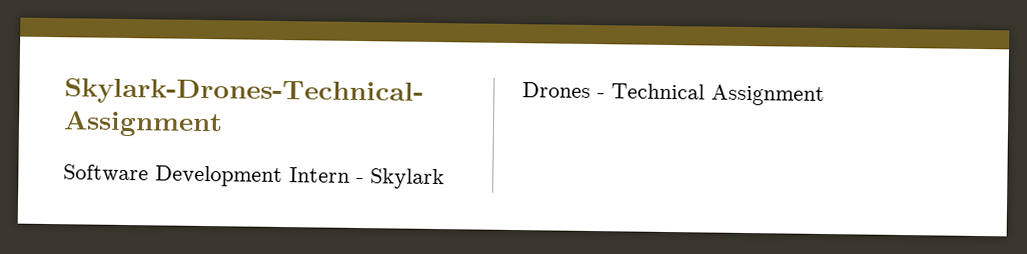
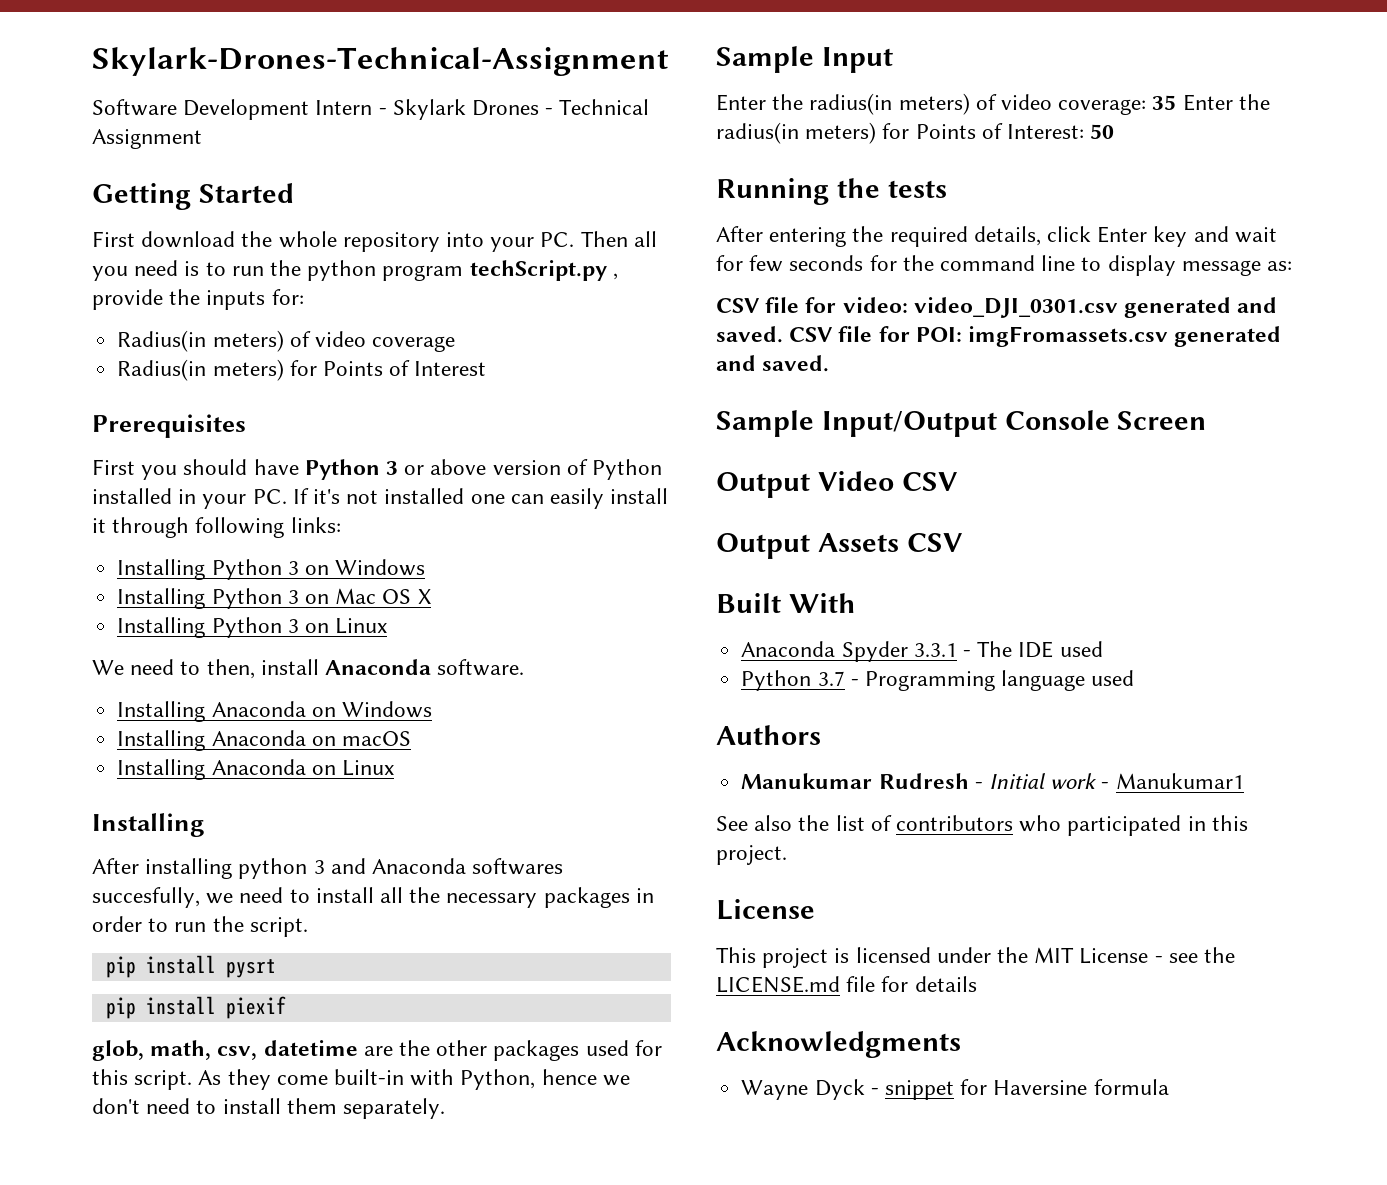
(825, 95) none -> [92,183,294,210] [92,231,657,252] [92,260,618,281] [92,289,304,310] [117,330,456,352] [117,359,487,381] [92,414,246,438] [92,459,663,480] [92,488,669,509] [92,517,341,538] [117,559,426,580] [117,588,431,609] [117,617,388,638] [92,659,525,679] [117,701,432,722] [117,730,411,751] [117,759,394,780] [92,813,205,837] [92,858,564,879] [92,887,654,908] [92,916,308,937] [105,955,276,978] [105,996,286,1019] [92,1040,662,1061] [92,1069,630,1090] [92,1098,446,1119] [716,46,893,73] [716,93,1270,115] [716,122,1115,144] [716,178,947,205] [716,226,1277,247] [716,255,1293,276] [716,297,1278,318] [716,326,1282,347] [716,355,830,372] [716,410,1207,437] [716,471,957,498] [716,533,962,559] [716,593,856,613] [741,641,1103,662] [741,670,1135,691] [716,725,821,745] [741,773,1244,789] [716,815,1248,836] [716,845,787,865] [716,899,815,920] [716,947,1236,968] [716,976,977,993] [716,1031,961,1058] [741,1079,1169,1100] // Getting Started // First download the whole repository into your PC. Then all you need is to run the python program techScript.py , provide the inputs for: // Radius(in meters) of video coverage // Radius(in meters) for Points of Interest // Prerequisites // First you should have Python 3 or above version of Python installed in your PC. If it's not installed one can easily install it through following links: // Installing Python 3 on Windows // Installing Python 3 on Mac OS X // Installing Python 3 on Linux // We need to then, install Anaconda software. // Installing Anaconda on Windows // Installing Anaconda on macOS // Installing Anaconda on Linux // Installing // After installing python 3 and Anaconda softwares succesfully, we need to install all the necessary packages in order to run the script. // pip install pysrt // pip install piexif // glob, math, csv, datetime are the other packages used for this script. As they come built-in with Python, hence we don't need to install them separately. // Sample Input // Enter the radius(in meters) of video coverage: 35 Enter the radius(in meters) for Points of Interest: 50 // Running the tests // After entering the required details, click Enter key and wait for few seconds for the command line to display message as: // CSV file for video: video_DJI_0301.csv generated and saved. CSV file for POI: imgFromassets.csv generated and saved. // Sample Input/Output Console Screen // Output Video CSV // Output Assets CSV // Built With // Anaconda Spyder 3.3.1 - The IDE used // Python 3.7 - Programming language used // Authors // Manukumar Rudresh - Initial work - Manukumar1 // See also the list of contributors who participated in this project. // License // This project is licensed under the MIT License - see the LICENSE.md file for details // Acknowledgments // Wayne Dyck - snippet for Haversine formula

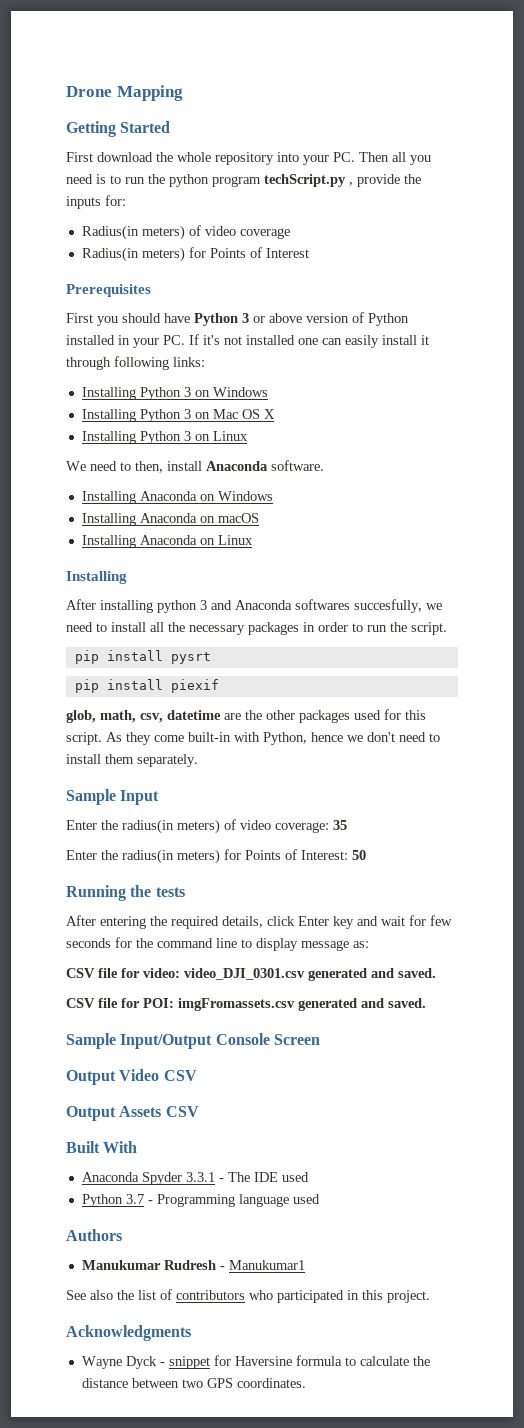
[92,47,669,76] [92,99,650,120] [92,129,202,149] Skylark-Drones-Technical-Assignment // Software Development Intern - Skylark Drones - Technical Assignment -> [66,85,183,101] Drone Mapping
(1177, 102) none -> (347, 825) //
(783, 334) none -> (436, 973) //
[988,773,1110,789] Initial work - -> (225, 1268) none
[716,899,815,920] [716,947,1236,968] [716,976,977,993] // License // This project is licensed under the MIT License - see the LICENSE.md file for details -> (430, 1296) none
(1169, 1087) none -> [344,1356,430,1366] [81,1378,306,1388] to calculate the distance between two GPS coordinates.

